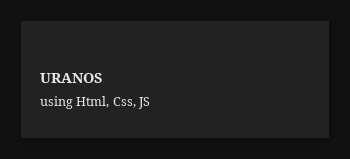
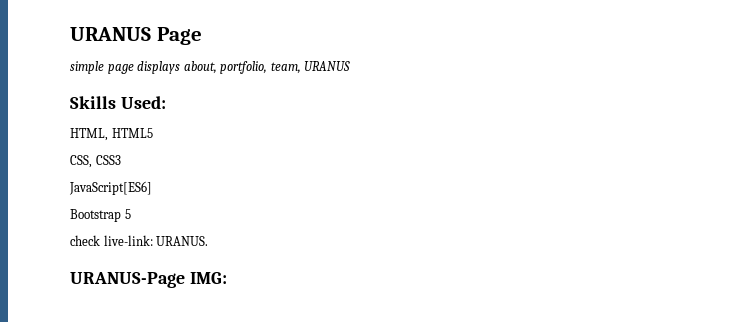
[40,73,103,83] [40,96,151,109] URANOS // using Html, Css, JS -> [70,27,202,45] [70,61,351,74] [70,96,166,109] [70,128,153,141] [70,155,121,168] [69,181,152,195] [70,209,131,222] [70,235,209,246] [70,272,227,288] URANUS Page // simple page displays about, portfolio, team, URANUS // Skills Used: // HTML, HTML5 // CSS, CSS3 // JavaScript[ES6] // Bootstrap 5 // check live-link: URANUS. // URANUS-Page IMG:

